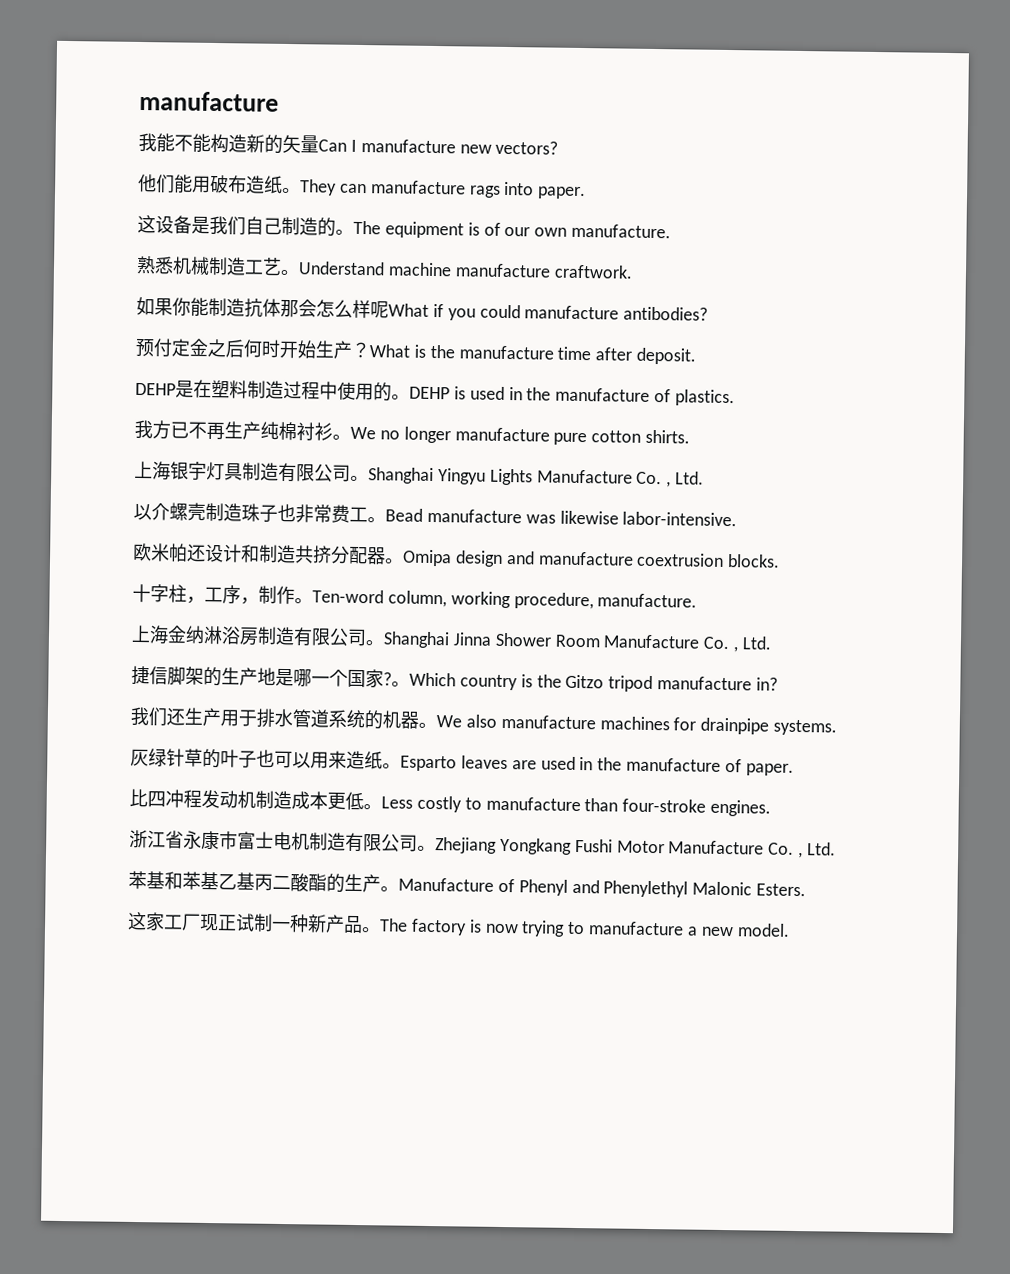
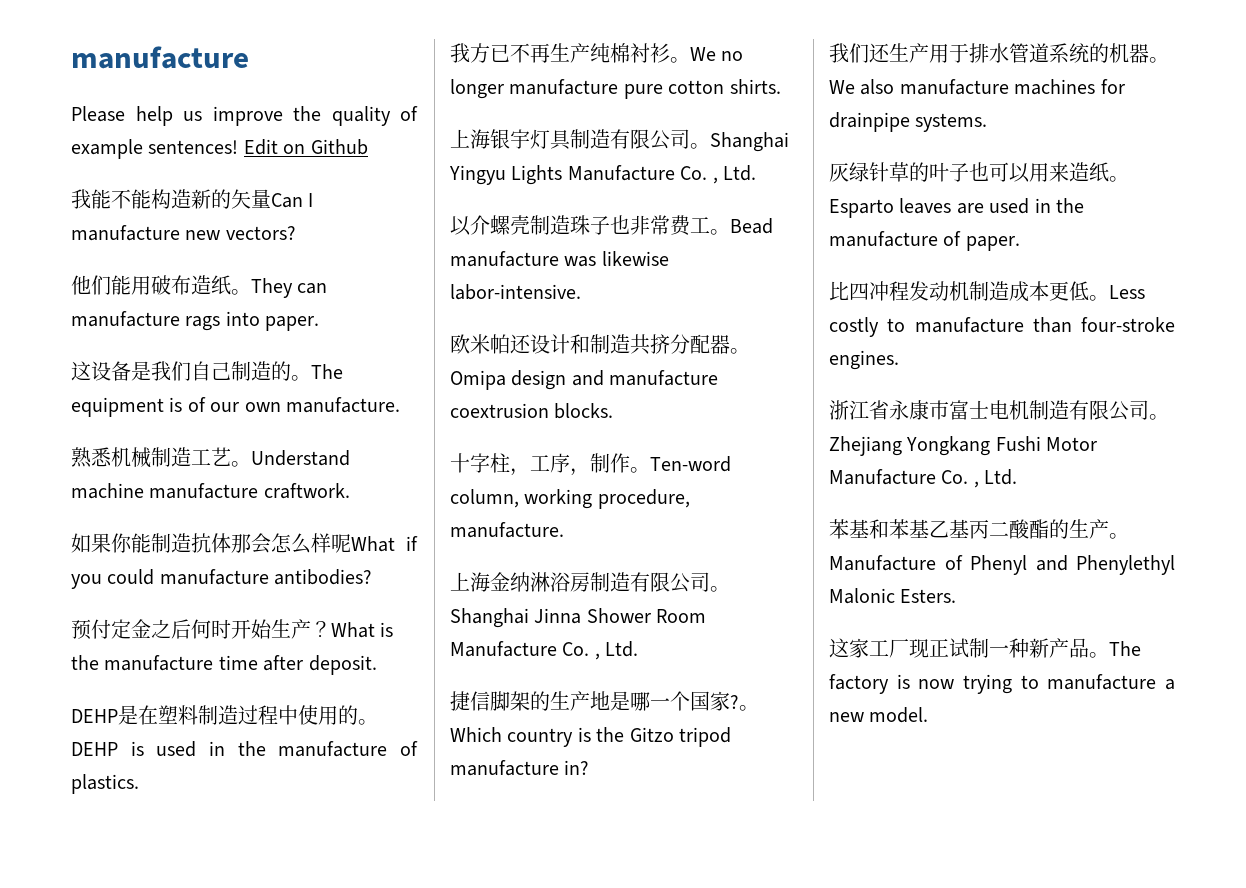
[139,90,279,112] manufacture -> [71,46,249,69] [71,106,418,126] [71,139,368,159] manufacture // Please help us improve the quality of example sentences! Edit on Github

